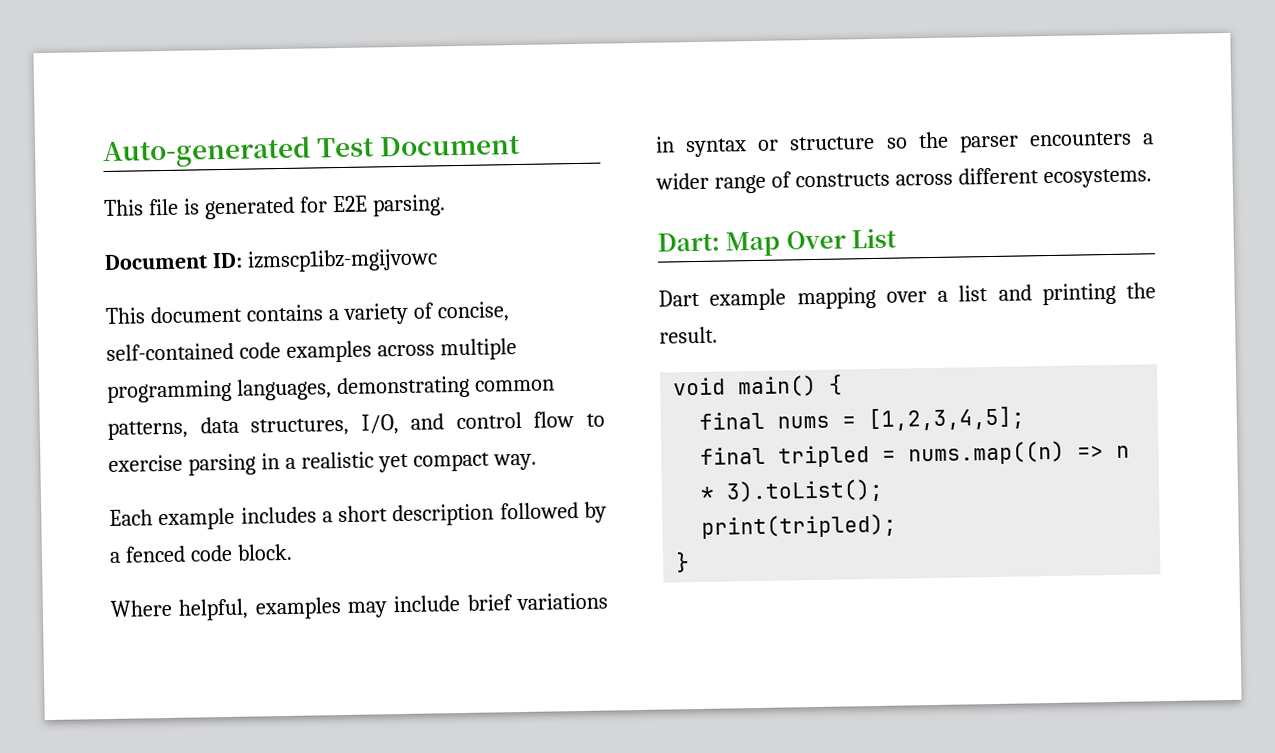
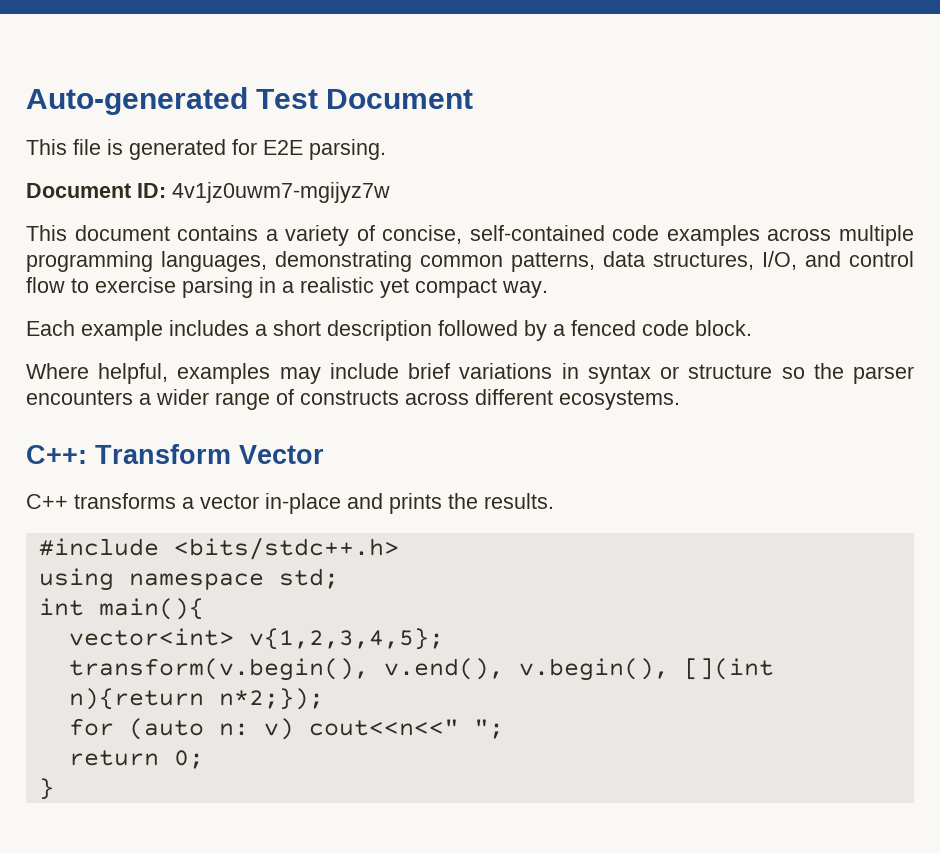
[246,248,438,273] izmscp1ibz-mgijvowc -> [172,182,390,203] 4v1jz0uwm7-mgijyz7w
[657,228,898,257] [658,282,1156,311] [659,326,718,344] [673,374,844,398] [699,406,1026,432] [700,440,1131,468] [700,478,885,504] [701,513,898,539] Dart: Map Over List // Dart example mapping over a list and printing the result. // void main() { // final nums = [1,2,3,4,5]; // final tripled = nums.map((n) => n * 3).toList(); // print(tripled); -> [26,444,324,464] [26,493,554,514] [38,537,399,560] [38,568,339,591] [38,598,204,620] [68,628,444,650] [68,658,774,681] [68,688,324,710] [68,718,504,740] [68,750,204,769] C++: Transform Vector // C++ transforms a vector in-place and prints the results. // #include <bits/stdc++.h> // using namespace std; // int main(){ // vector<int> v{1,2,3,4,5}; // transform(v.begin(), v.end(), v.begin(), [](int n){return n*2;}); // for (auto n: v) cout<<n<<" "; // return 0;

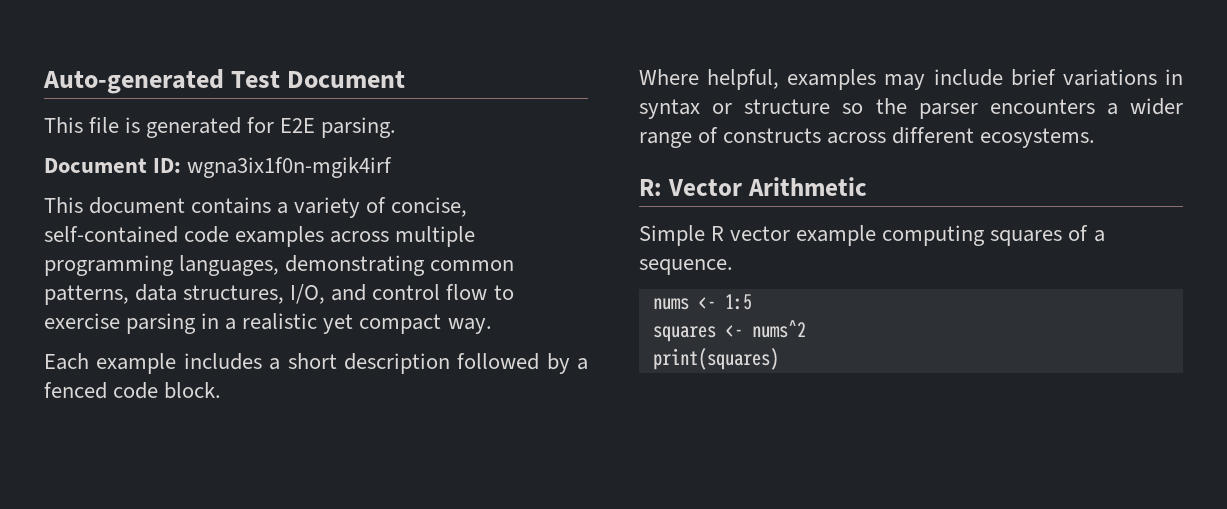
[172,182,390,203] 4v1jz0uwm7-mgijyz7w -> [187,157,393,178] wgna3ix1f0n-mgik4irf
[26,444,231,464] C++: Transform -> [639,179,662,196] R:
[26,493,554,514] [38,537,399,560] [38,568,339,591] [38,598,204,620] [68,628,444,650] [68,658,774,681] [68,688,324,710] [68,718,504,740] [68,750,204,769] [38,778,54,800] // C++ transforms a vector in-place and prints the results. // #include <bits/stdc++.h> // using namespace std; // int main(){ // vector<int> v{1,2,3,4,5}; // transform(v.begin(), v.end(), v.begin(), [](int n){return n*2;}); // for (auto n: v) cout<<n<<" "; // return 0; // } -> [747,177,867,196] [639,225,1105,246] [639,259,733,275] [652,294,752,310] [652,320,806,342] [652,348,779,370] Arithmetic // Simple R vector example computing squares of a sequence. // nums <- 1:5 // squares <- nums^2 // print(squares)

